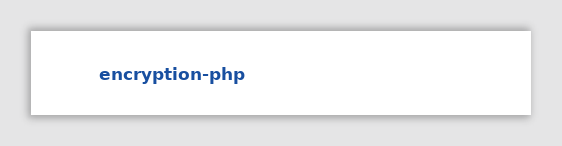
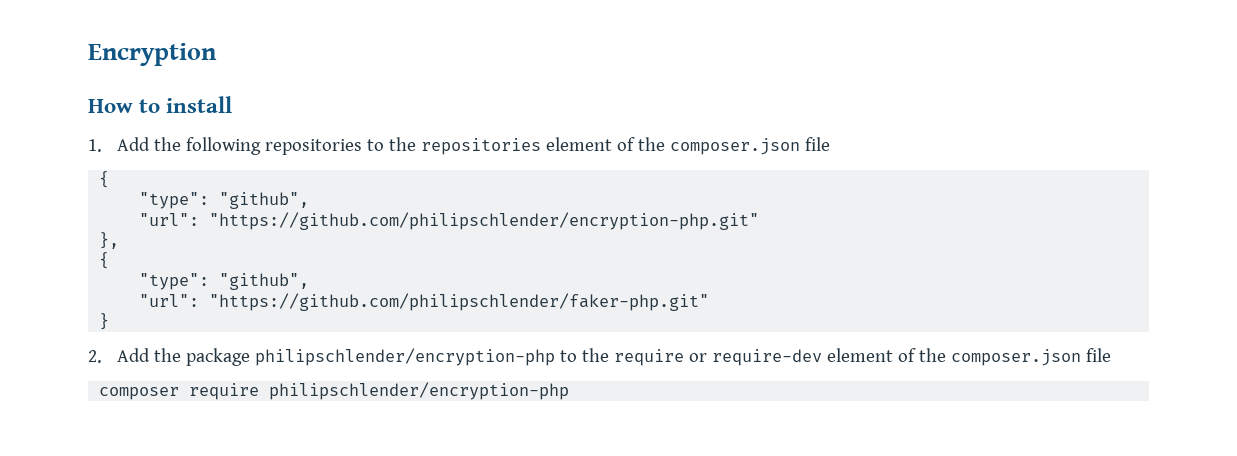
[99,67,245,84] encryption-php -> [88,43,217,66] [88,96,233,113] [88,137,830,155] [99,171,110,188] [139,192,310,209] [139,212,760,230] [99,232,120,249] [99,252,110,269] [139,273,310,290] [139,293,710,311] [99,313,110,330] [88,348,1111,366] [99,382,570,400] Encryption // How to install // 1. Add the following repositories to the repositories element of the composer.json file // { // "type": "github", // "url": "https://github.com/philipschlender/encryption-php.git" // }, // { // "type": "github", // "url": "https://github.com/philipschlender/faker-php.git" // } // 2. Add the package philipschlender/encryption-php to the require or require-dev element of the composer.json file // composer require philipschlender/encryption-php

